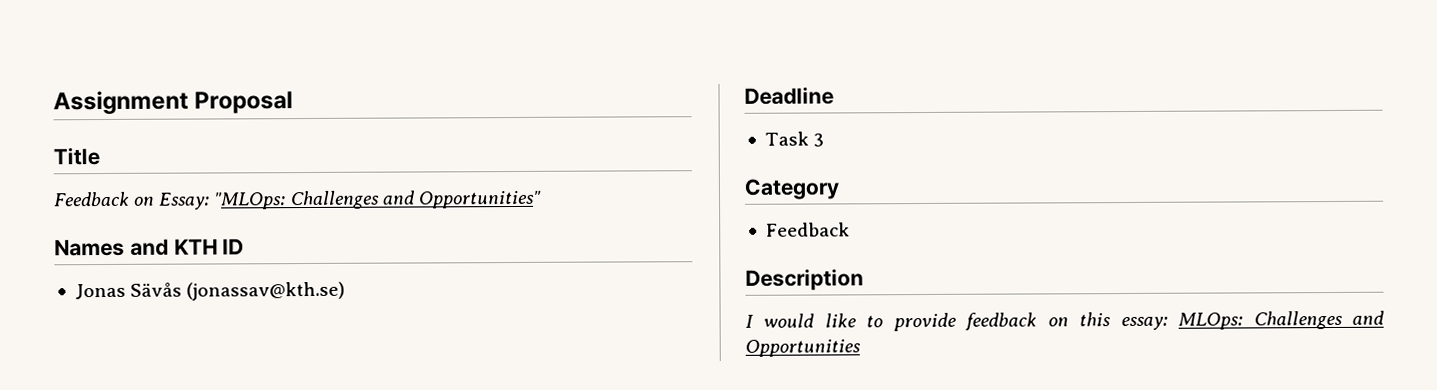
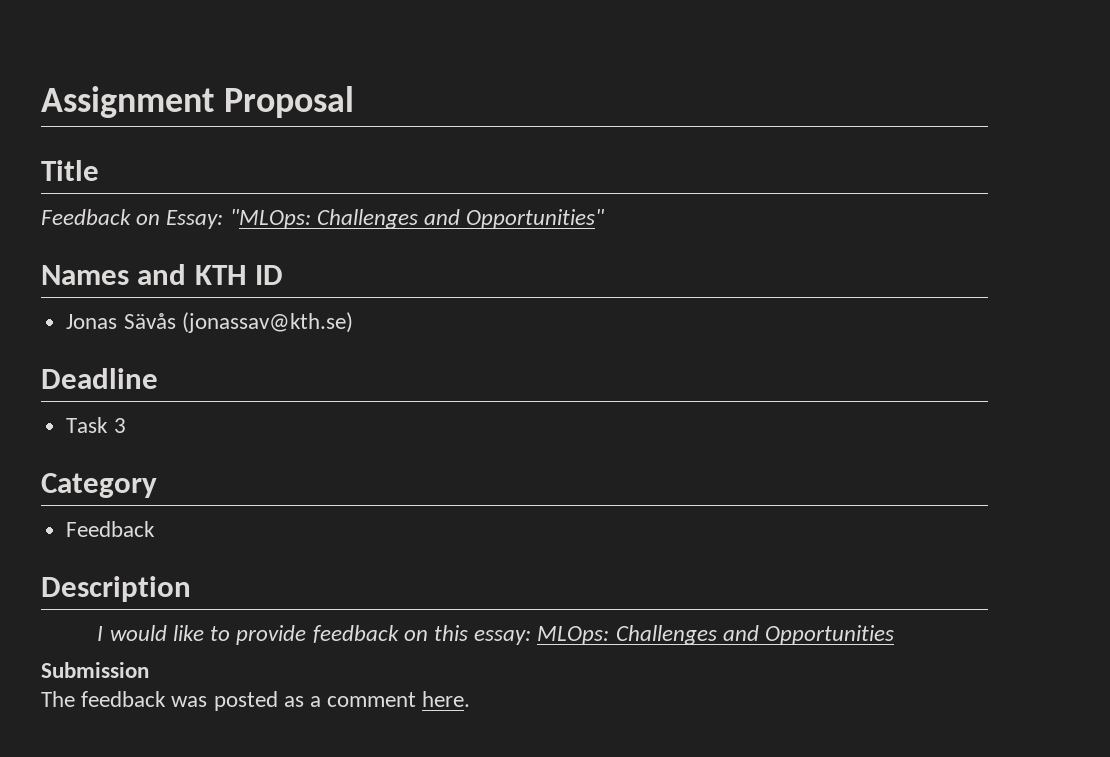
(861, 348) none -> [41,662,149,678] [41,691,471,711] // Submission // The feedback was posted as a comment here.

